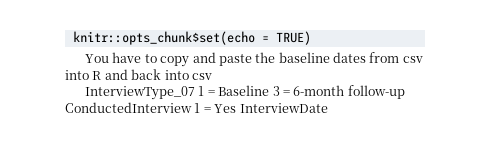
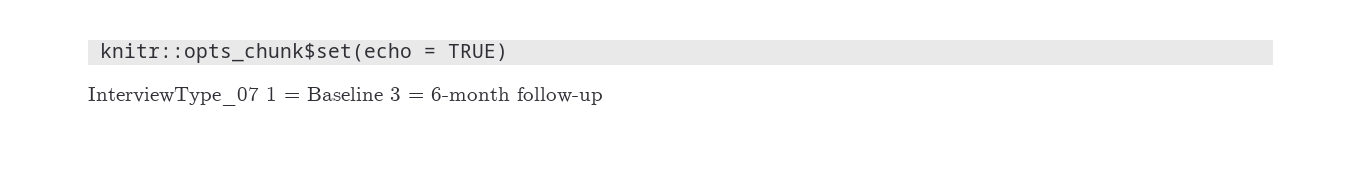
[85,52,423,67] [65,69,212,80] // You have to copy and paste the baseline dates from csv into R and back into csv -> (509, 52) none
[65,102,328,113] ConductedInterview 1 = Yes InterviewDate -> (603, 96) none

